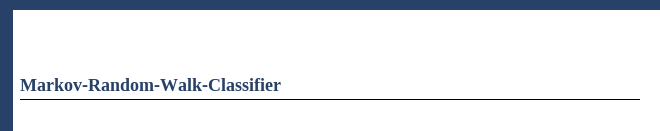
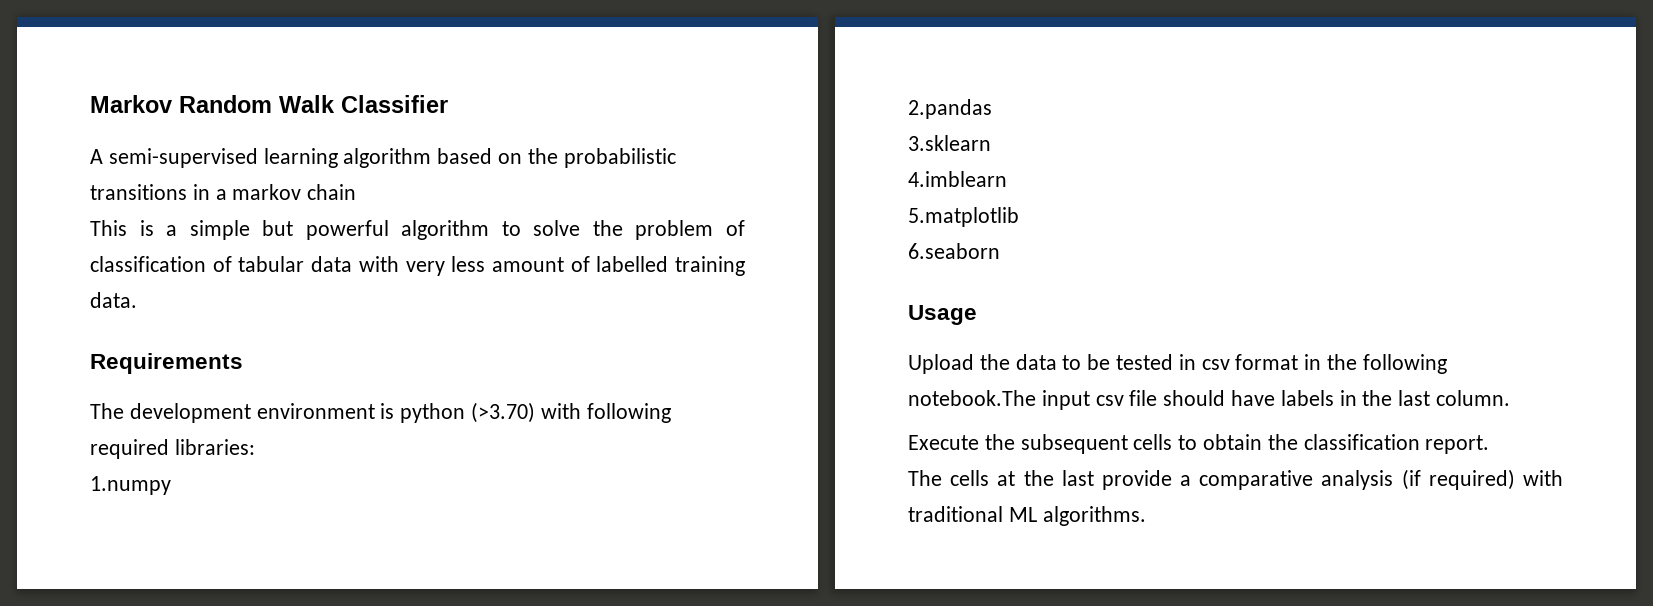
[20,78,281,91] Markov-Random-Walk-Classifier -> [90,95,448,113] [90,148,676,168] [90,184,357,200] [90,220,745,240] [90,256,745,276] [90,292,137,308] [90,353,243,374] [90,402,671,423] [90,439,255,459] [90,476,171,495] [908,99,992,119] [908,135,991,151] [908,171,1007,187] [908,207,1019,227] [908,243,1000,259] [908,305,977,325] [908,354,1447,374] [908,390,1511,410] [908,434,1490,454] [908,469,1563,490] [908,506,1146,526] Markov Random Walk Classifier // A semi-supervised learning algorithm based on the probabilistic transitions in a markov chain // This is a simple but powerful algorithm to solve the problem of classification of tabular data with very less amount of labelled training data. // Requirements // The development environment is python (>3.70) with following required libraries: // 1.numpy // 2.pandas // 3.sklearn // 4.imblearn // 5.matplotlib // 6.seaborn // Usage // Upload the data to be tested in csv format in the following notebook.The input csv file should have labels in the last column. // Execute the subsequent cells to obtain the classification report. // The cells at the last provide a comparative analysis (if required) with traditional ML algorithms.

